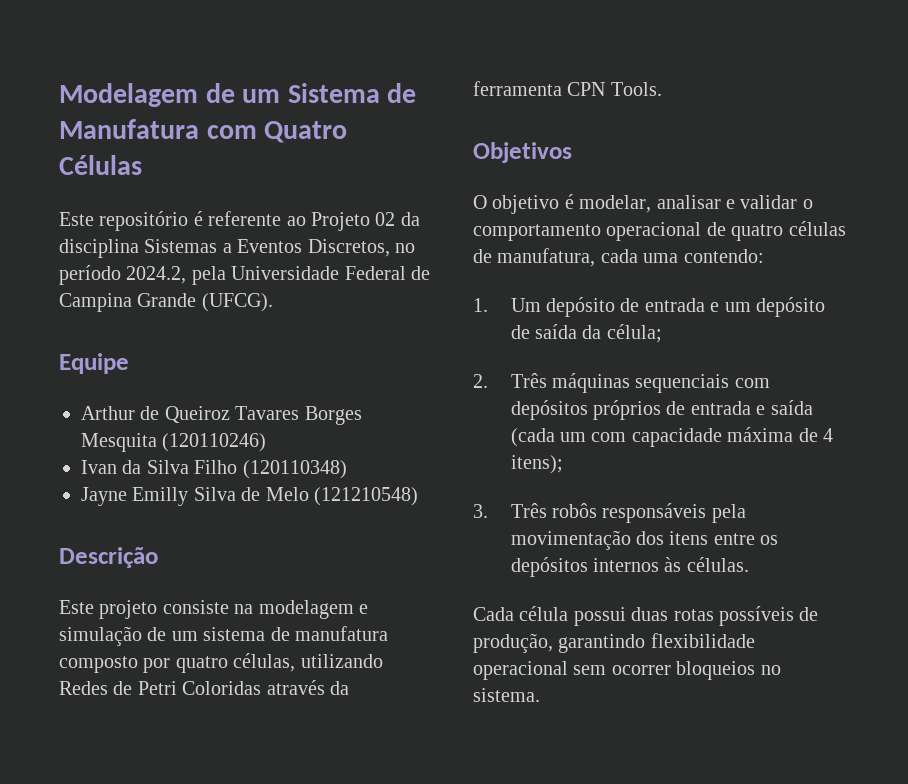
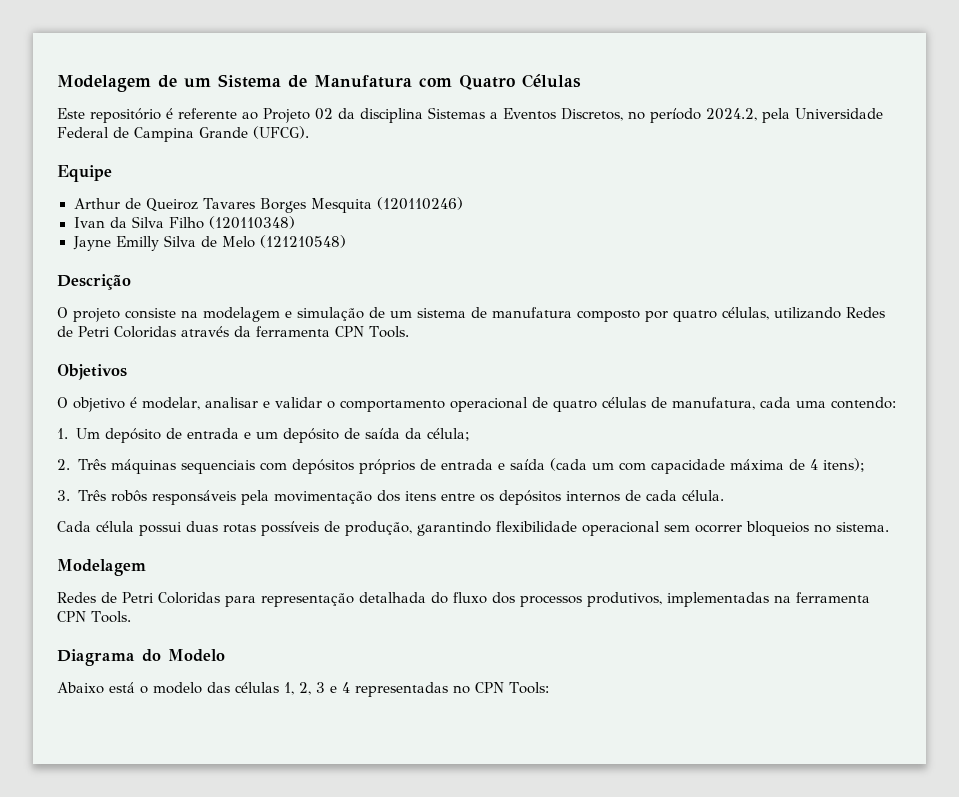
[59,600,94,614] Este -> [57,307,68,318] O
[664,557,749,572] às células. -> [625,490,725,501] de cada célula.
(540, 695) none -> [57,559,146,576] [57,592,870,607] [57,611,131,623] [57,649,225,666] [57,682,549,697] // Modelagem // Redes de Petri Coloridas para representação detalhada do fluxo dos processos produtivos, implementadas na ferramenta CPN Tools. // Diagrama do Modelo // Abaixo está o modelo das células 1, 2, 3 e 4 representadas no CPN Tools:

